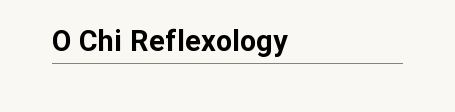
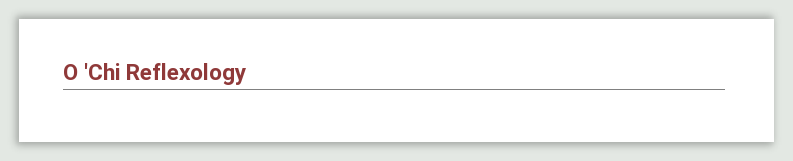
[78,29,122,51] Chi -> [84,63,121,80] 'Chi

